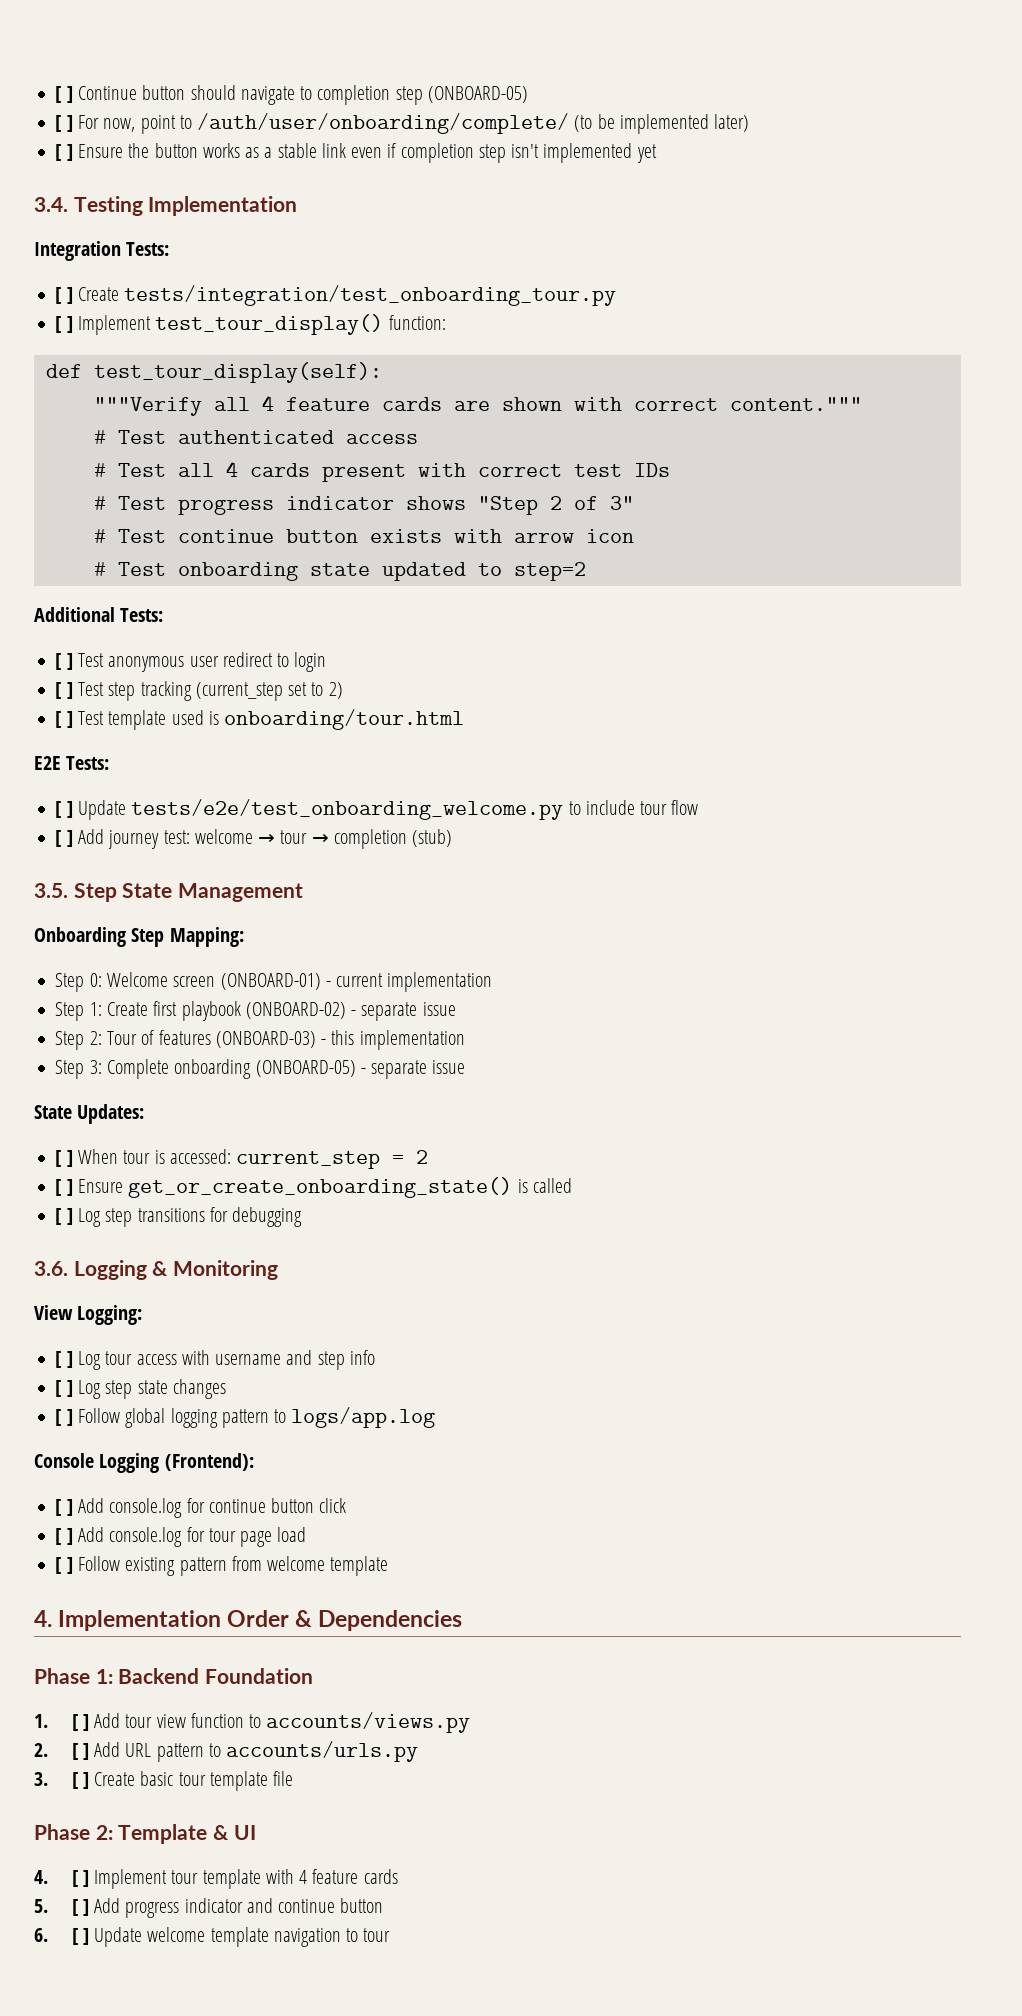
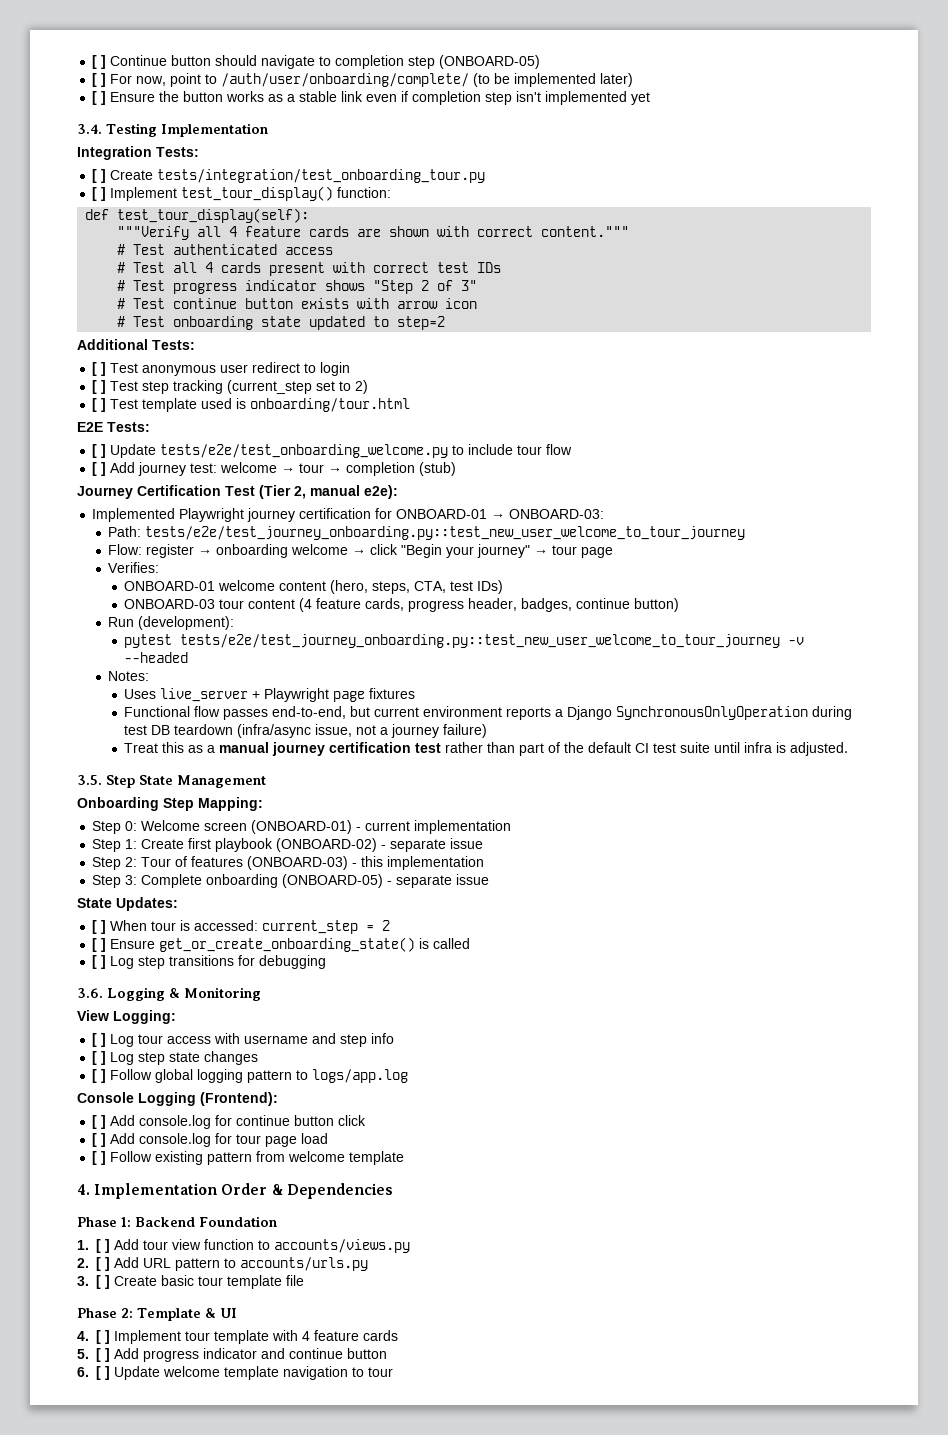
(453, 838) none -> [77,485,398,499] [92,508,605,522] [108,526,746,540] [108,544,614,558] [108,562,160,573] [124,580,504,594] [124,598,680,612] [108,616,235,630] [124,634,805,648] [124,652,189,663] [108,671,150,681] [124,688,416,702] [124,706,853,720] [124,724,488,738] [124,742,849,756] // Journey Certification Test (Tier 2, manual e2e): // Implemented Playwright journey certification for ONBOARD-01 → ONBOARD-03: // Path: tests/e2e/test_journey_onboarding.py::test_new_user_welcome_to_tour_journey // Flow: register → onboarding welcome → click "Begin your journey" → tour page // Verifies: // ONBOARD-01 welcome content (hero, steps, CTA, test IDs) // ONBOARD-03 tour content (4 feature cards, progress header, badges, continue button) // Run (development): // pytest tests/e2e/test_journey_onboarding.py::test_new_user_welcome_to_tour_journey -v --headed // Notes: // Uses live_server + Playwright page fixtures // Functional flow passes end-to-end, but current environment reports a Django SynchronousOnlyOperation during test DB teardown (infra/async issue, not a journey failure) // Treat this as a manual journey certification test rather than part of the default CI test suite until infra is adjusted.

